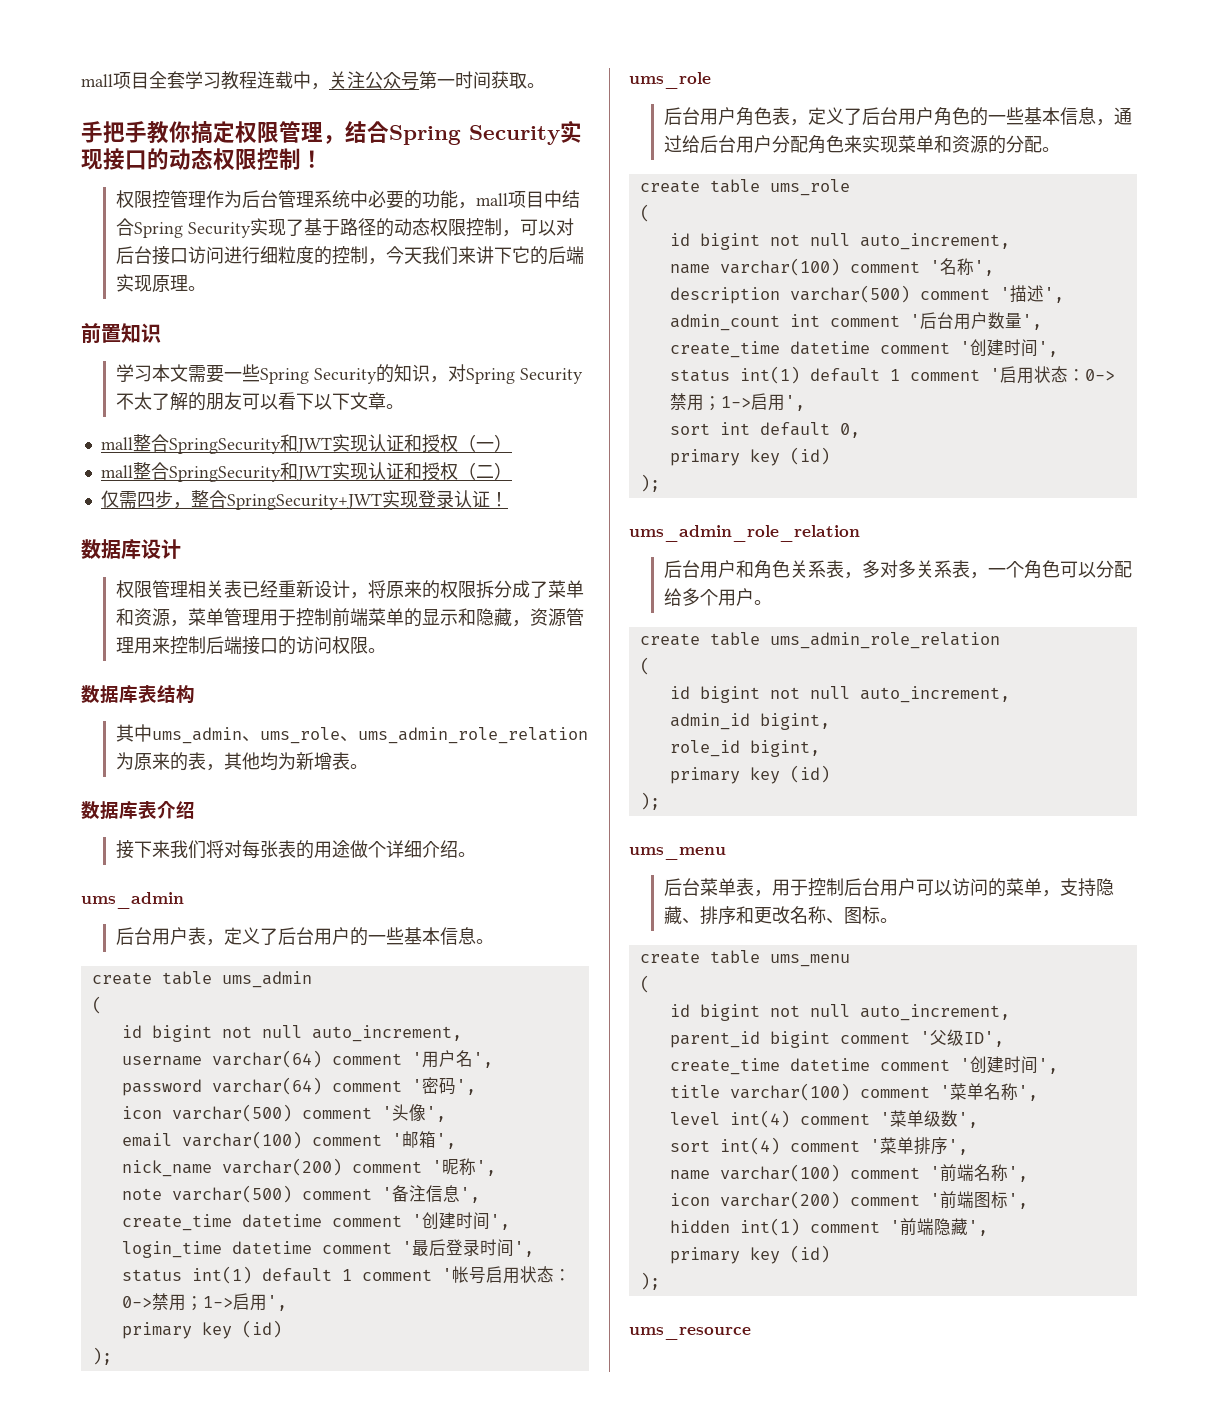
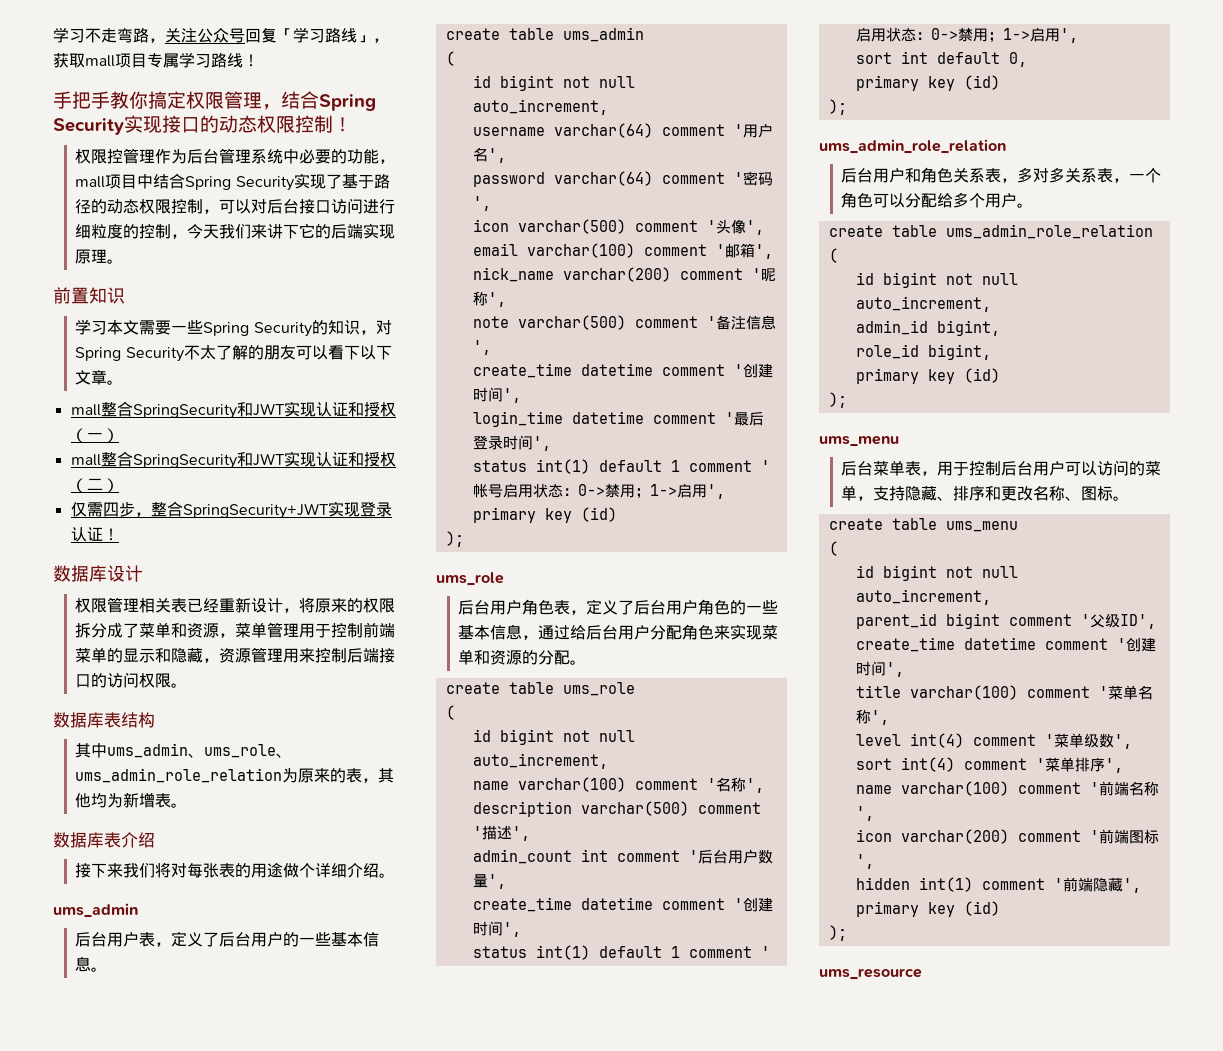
[81,71,545,90] mall项目全套学习教程连载中，关注公众号第一时间获取。 -> [53,27,389,43] [53,52,259,68] 学习不走弯路，关注公众号回复「学习路线」，获取mall项目专属学习路线！

